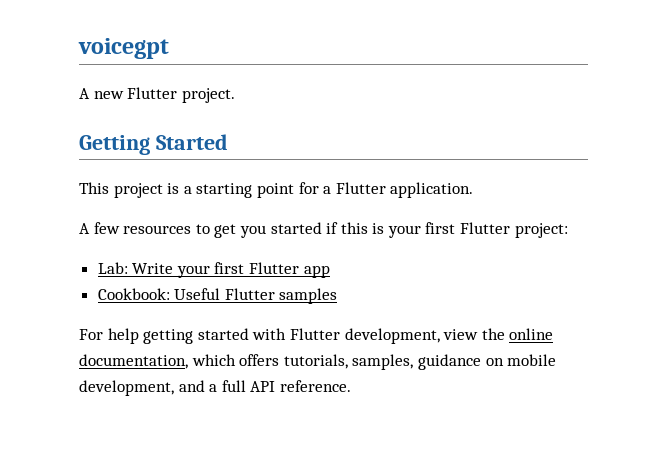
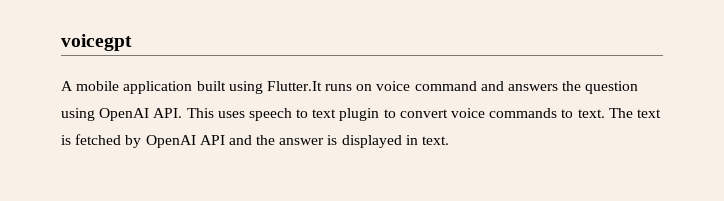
[93,87,235,103] [79,134,228,155] [79,182,474,198] [79,222,568,238] [97,262,330,278] [97,288,338,304] [79,328,554,344] [79,354,557,370] [79,380,351,396] new Flutter project. // Getting Started // This project is a starting point for a Flutter application. // A few resources to get you started if this is your first Flutter project: // Lab: Write your first Flutter app // Cookbook: Useful Flutter samples // For help getting started with Flutter development, view the online documentation, which offers tutorials, samples, guidance on mobile development, and a full API reference. -> [76,81,639,94] [61,108,661,121] [61,134,450,148] mobile application built using Flutter.It runs on voice command and answers the question using OpenAI API. This uses speech to text plugin to convert voice commands to text. The text is fetched by OpenAI API and the answer is displayed in text.

